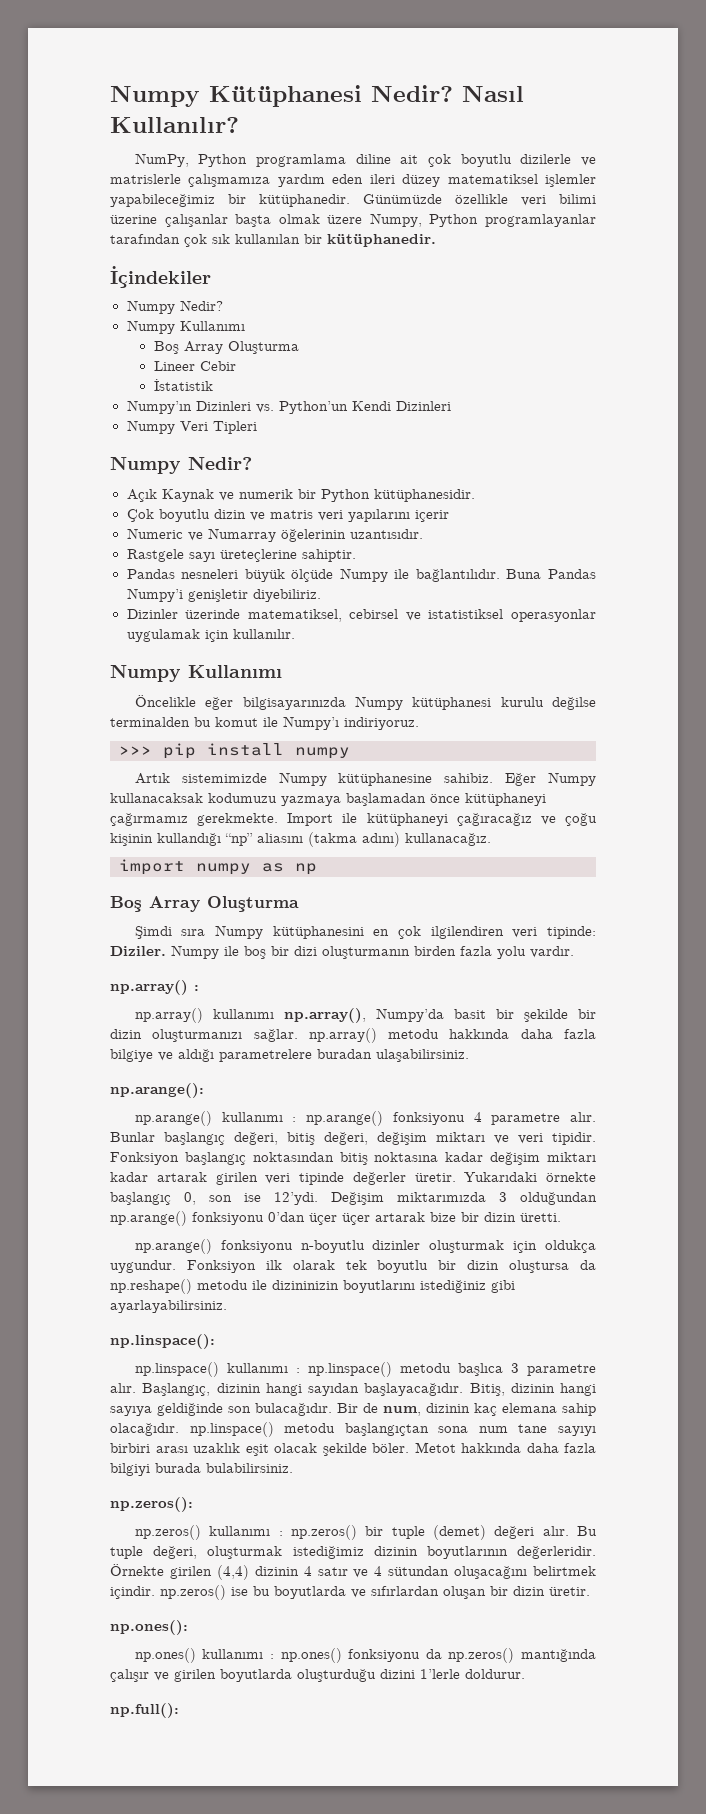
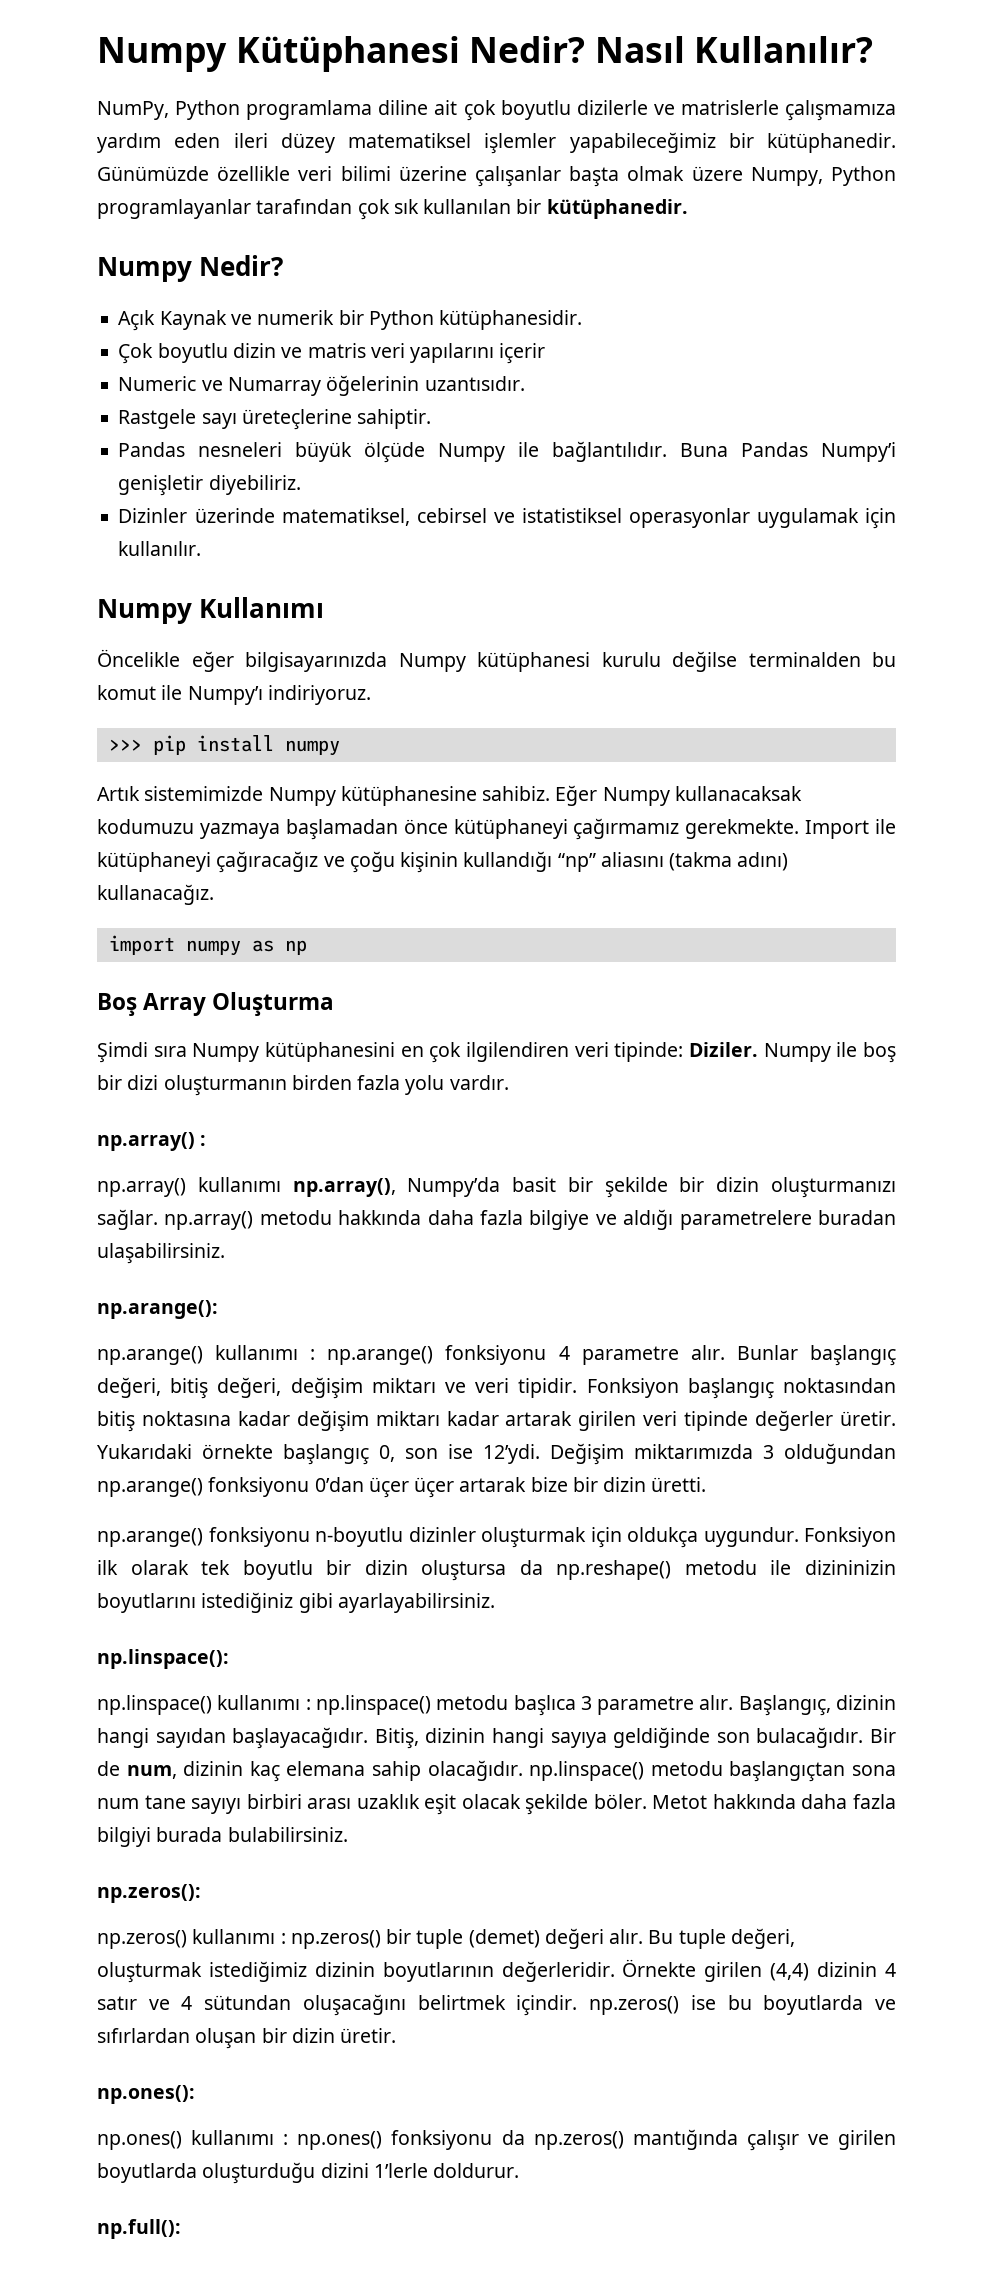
[110,266,211,288] [126,300,223,314] [126,320,245,334] [153,341,299,354] [153,361,236,371] [153,379,213,391] [126,400,451,414] [126,420,257,434] // İçindekiler // Numpy Nedir? // Numpy Kullanımı // Boş Array Oluşturma // Lineer Cebir // İstatistik // Numpy’ın Dizinleri vs. Python’un Kendi Dizinleri // Numpy Veri Tipleri -> (688, 209) none

